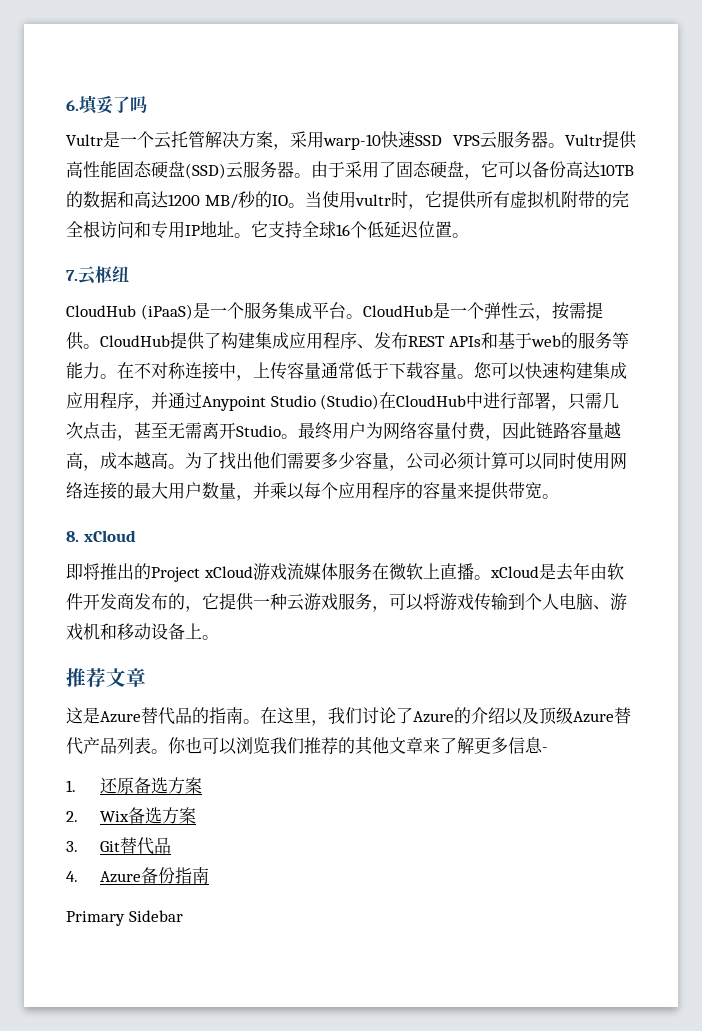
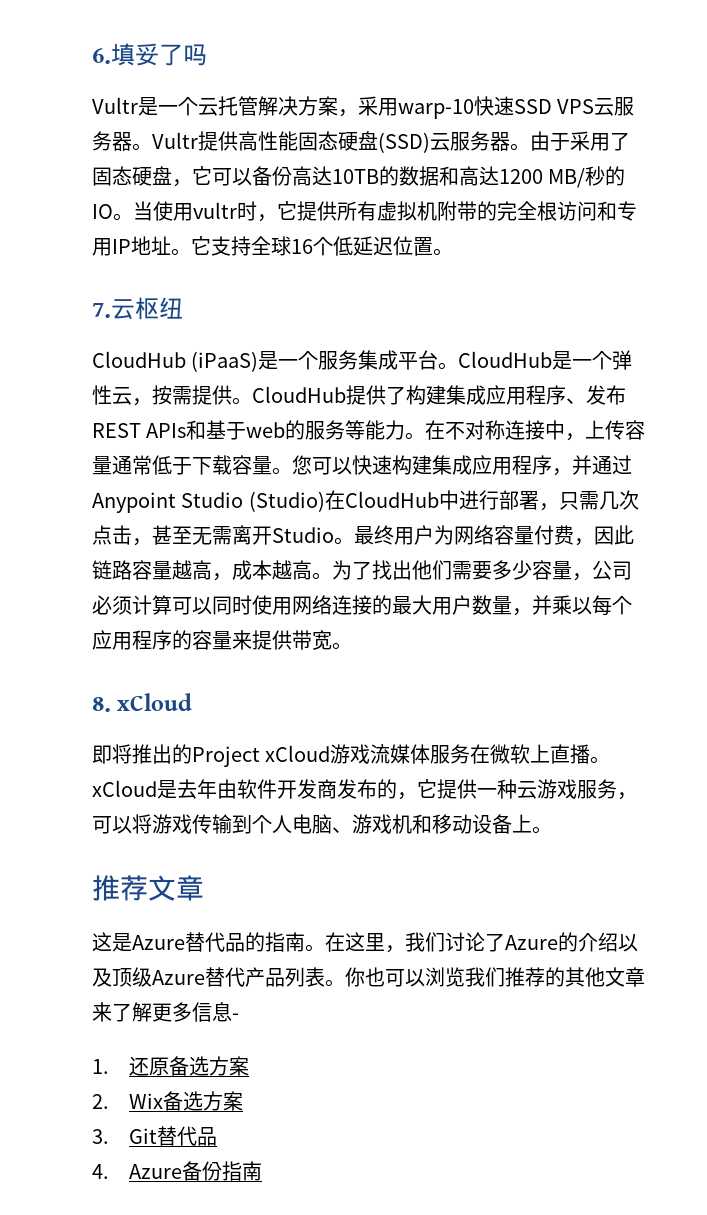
[66,910,183,926] // Primary Sidebar -> (262, 1171) none

